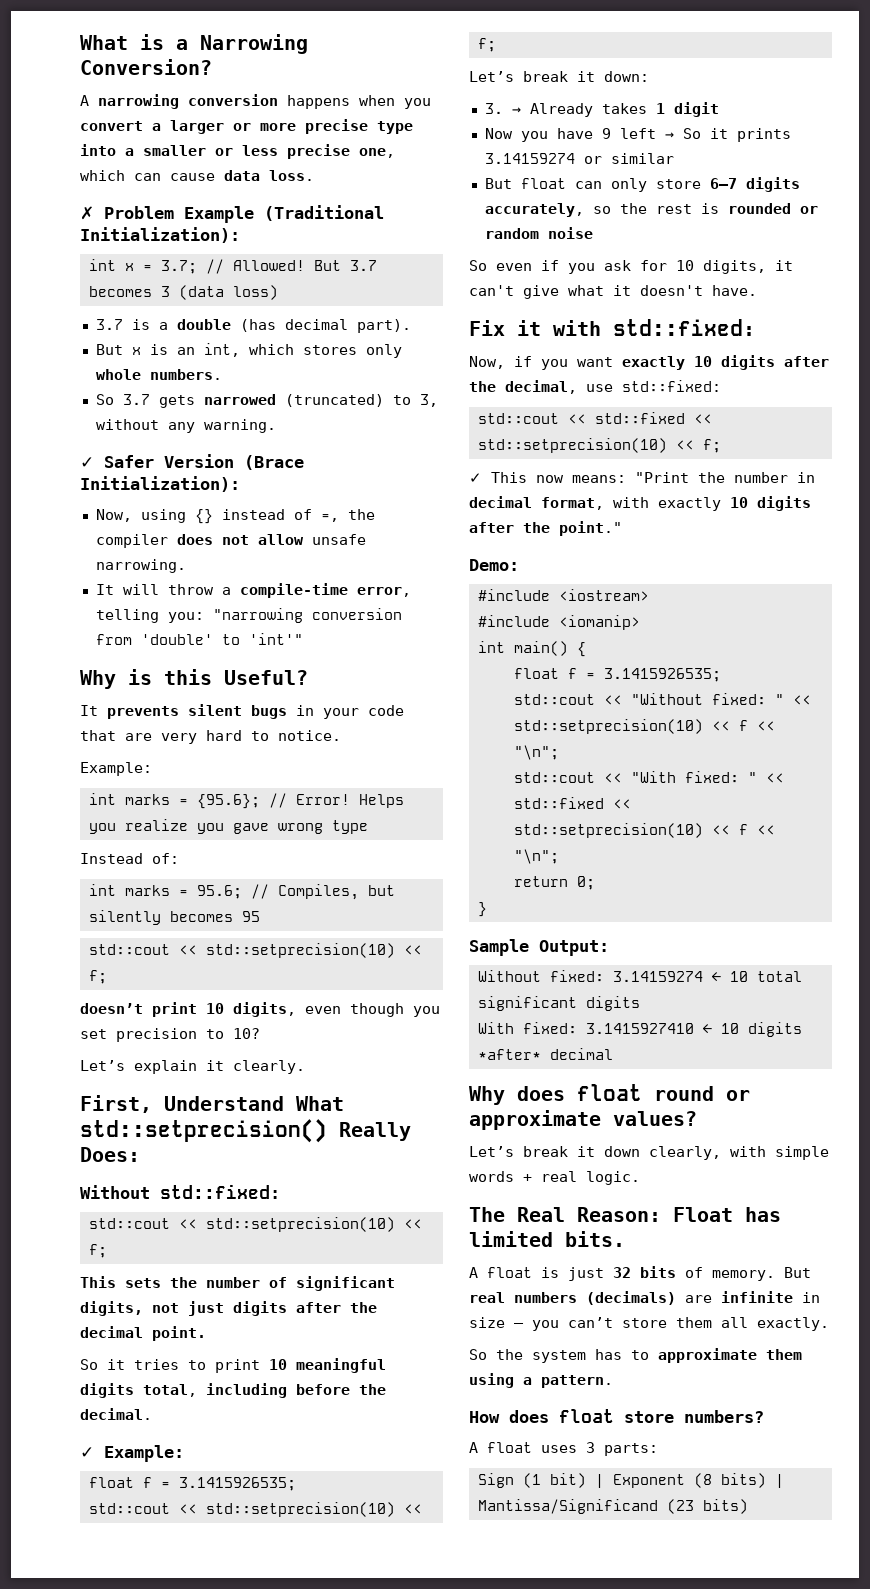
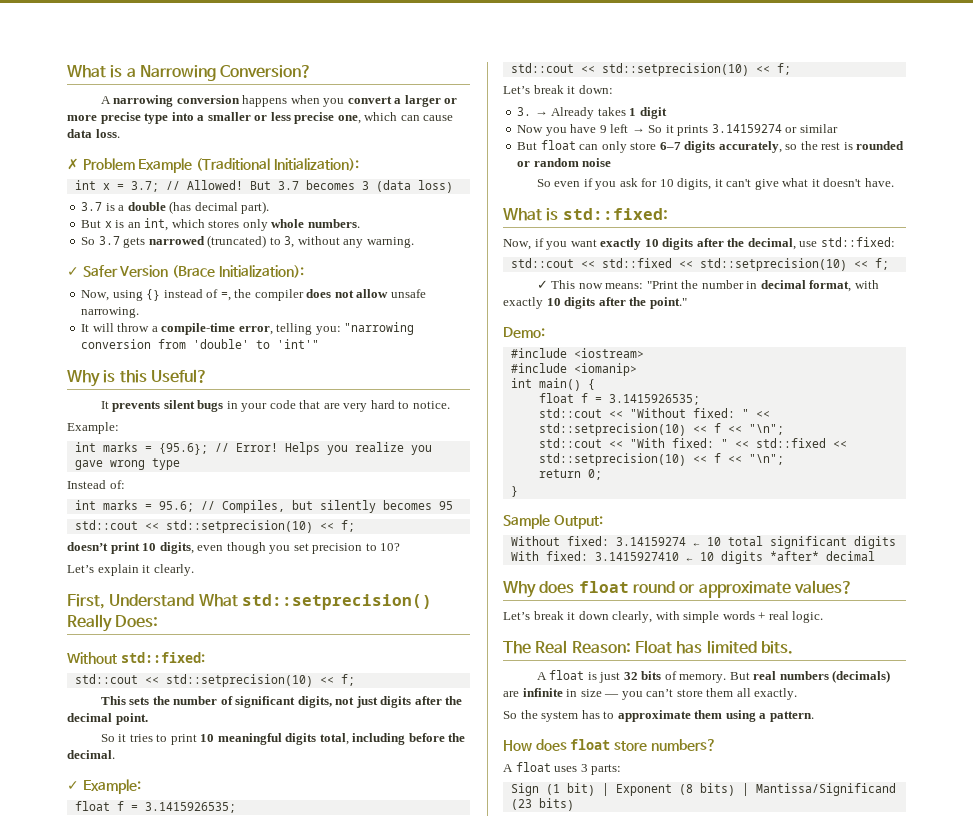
[469,320,601,336] Fix it with -> [503,208,559,221] What is

